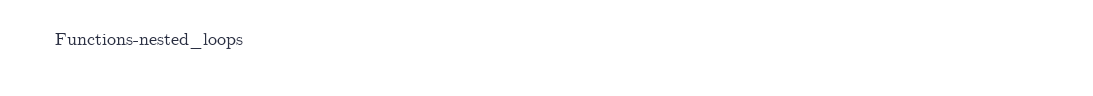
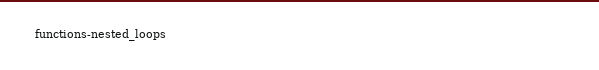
[55,33,243,49] Functions-nested_loops -> [35,29,166,41] functions-nested_loops

